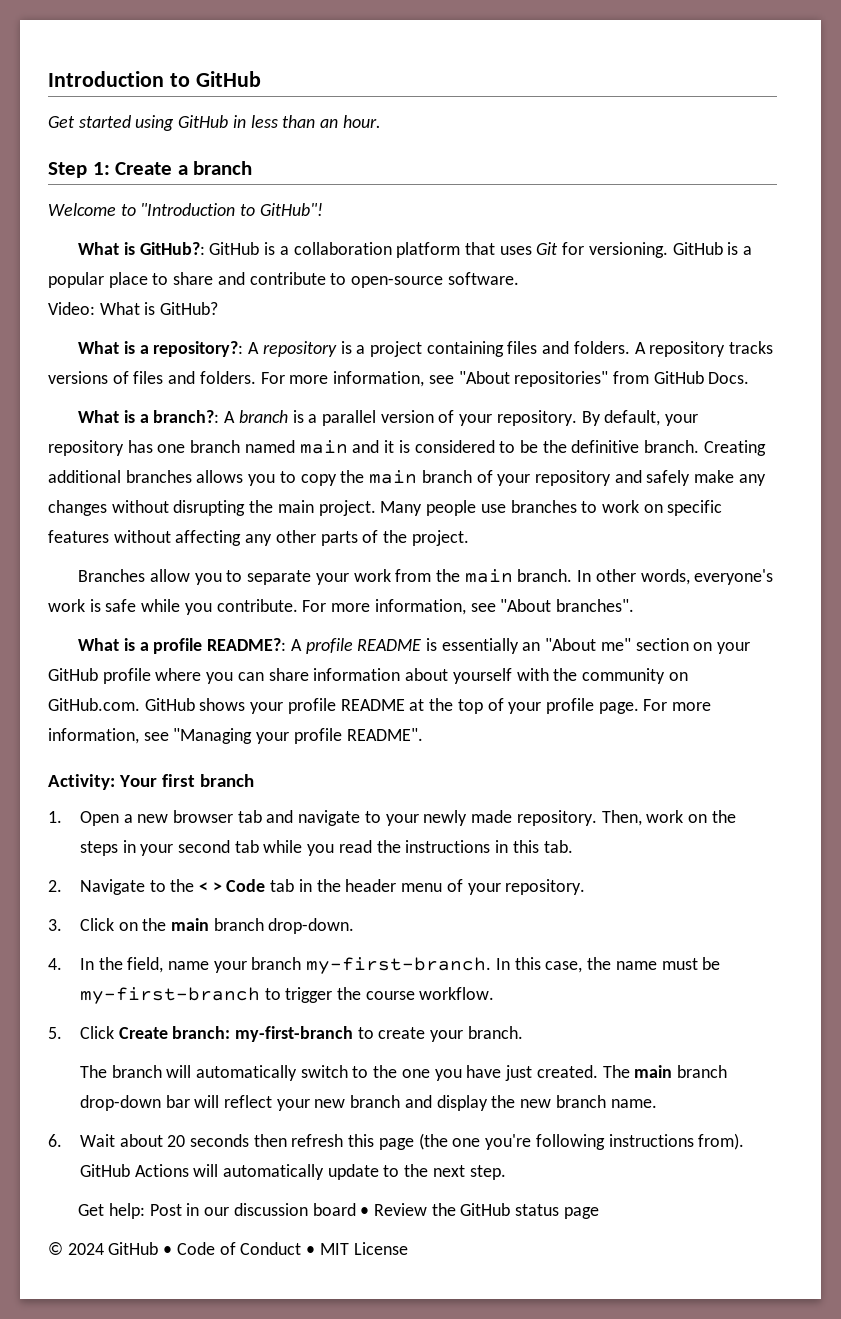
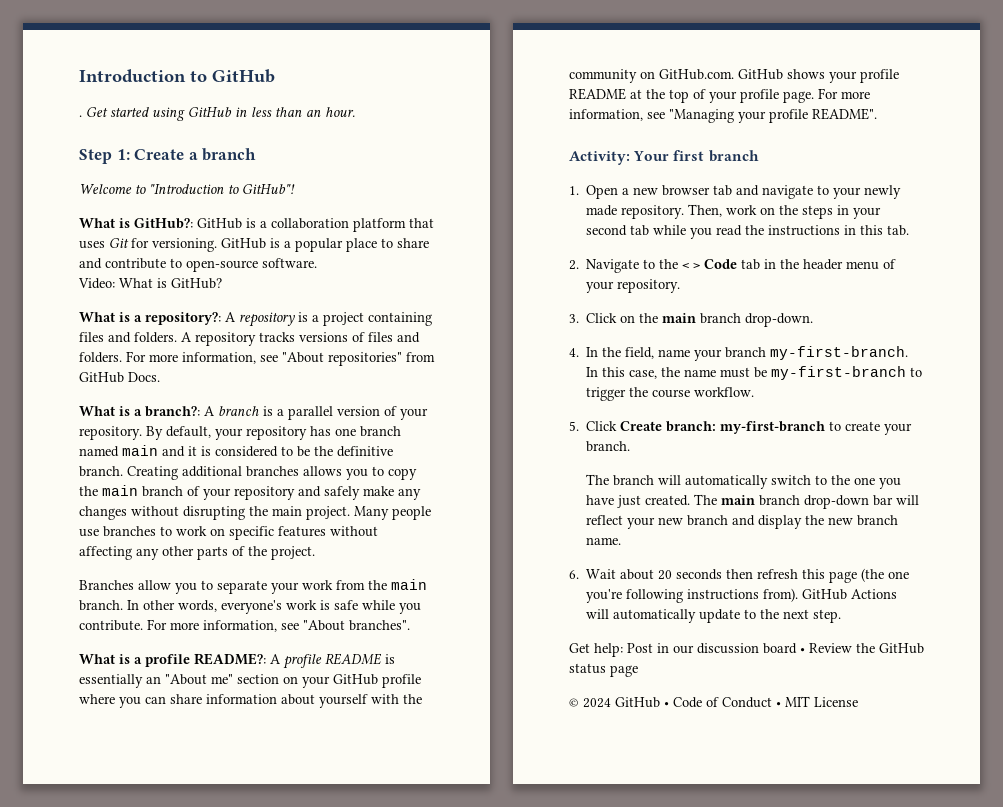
(261, 79) none -> [79,115,82,117] .

